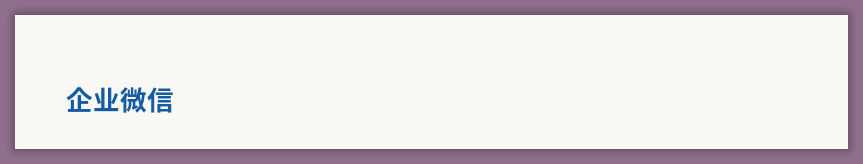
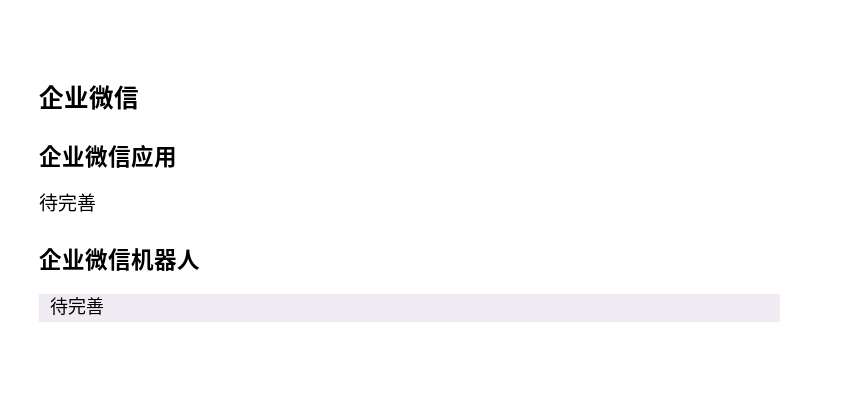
[66,87,174,113] 企业微信 -> [39,85,139,110] [39,144,177,168] [39,193,96,212] [39,248,200,271] [50,297,105,316] 企业微信 // 企业微信应用 // 待完善 // 企业微信机器人 // 待完善

